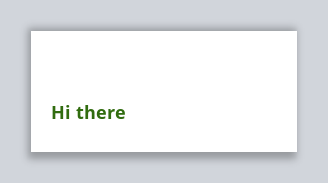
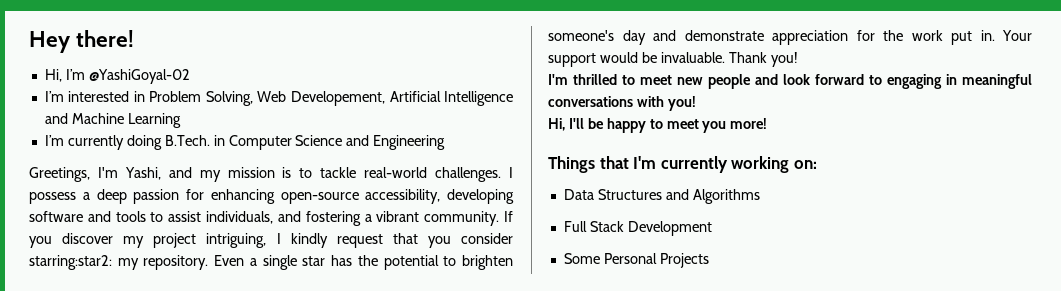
[51,105,126,119] Hi there -> [29,30,135,53] [44,69,190,84] [44,91,514,106] [44,113,181,128] [44,135,446,150] [29,167,514,182] [29,189,514,204] [29,211,513,226] [29,233,513,248] [29,255,514,270] [548,30,1033,45] [548,52,798,67] [548,74,1032,89] [548,96,696,111] [548,118,768,133] [548,156,817,173] [563,189,760,204] [563,221,712,236] [563,253,709,268] Hey there! // Hi, I’m @YashiGoyal-02 // I’m interested in Problem Solving, Web Developement, Artificial Intelligence and Machine Learning // I’m currently doing B.Tech. in Computer Science and Engineering // Greetings, I'm Yashi, and my mission is to tackle real-world challenges. I possess a deep passion for enhancing open-source accessibility, developing software and tools to assist individuals, and fostering a vibrant community. If you discover my project intriguing, I kindly request that you consider starring:star2: my repository. Even a single star has the potential to brighten someone's day and demonstrate appreciation for the work put in. Your support would be invaluable. Thank you! // I'm thrilled to meet new people and look forward to engaging in meaningful conversations with you! // Hi, I'll be happy to meet you more! // Things that I'm currently working on: // Data Structures and Algorithms // Full Stack Development // Some Personal Projects

